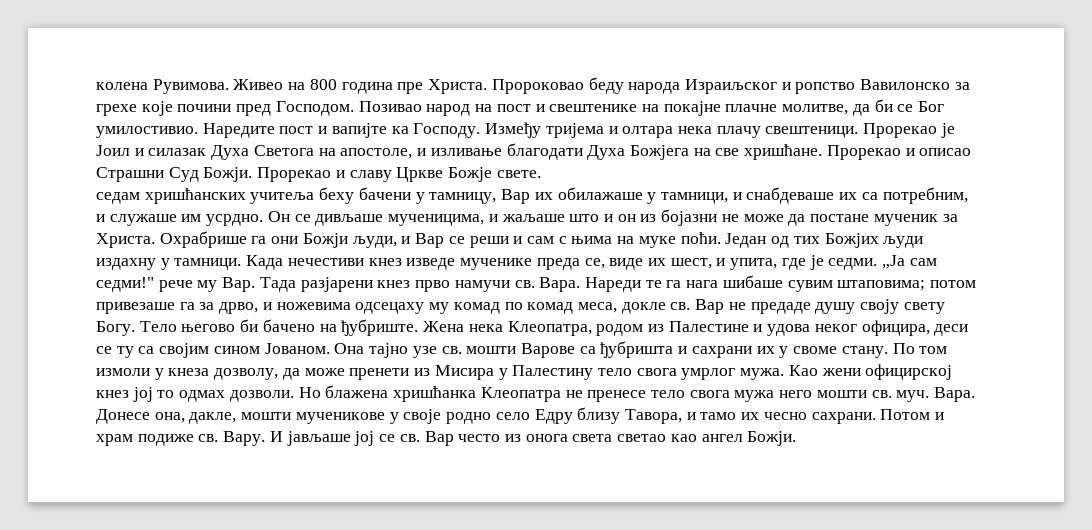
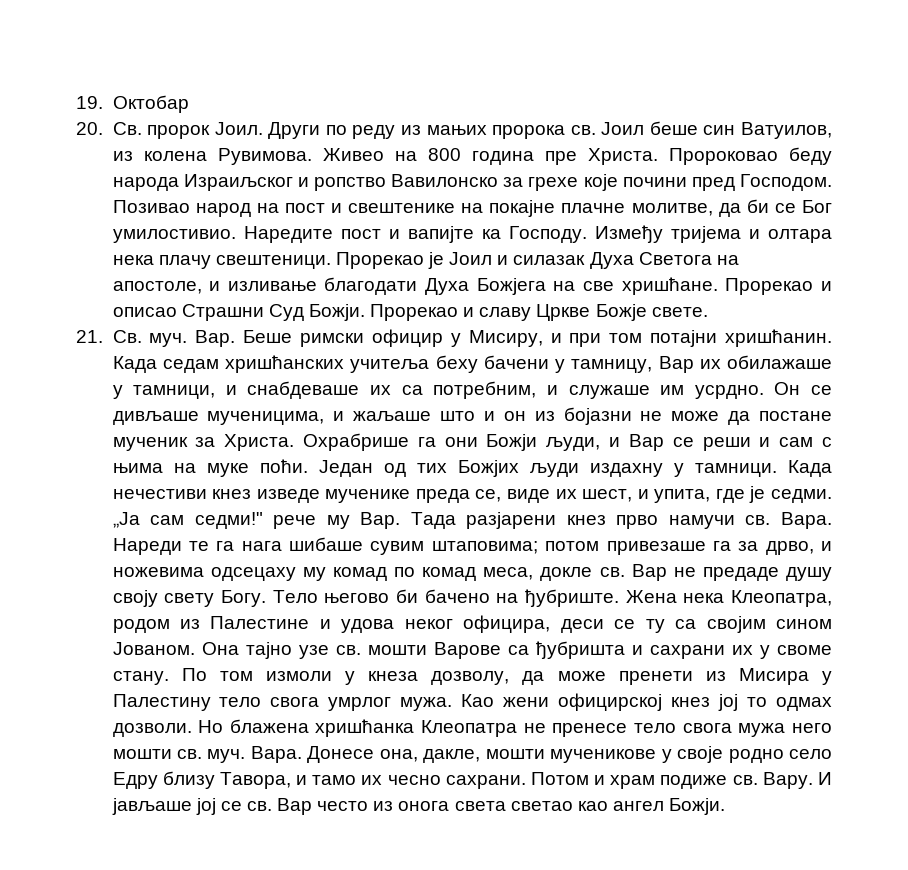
(96, 86) none -> [76,95,189,113] [76,121,833,139] [112,151,133,161] 19. Октобар // 20. Св. пророк Јоил. Други по реду из мањих пророка св. Јоил беше син Ватуилов, из
(541, 174) none -> [76,329,832,347] [112,356,157,373] 21. Св. муч. Вар. Беше римски официр у Мисиру, и при том потајни хришћанин. Када

